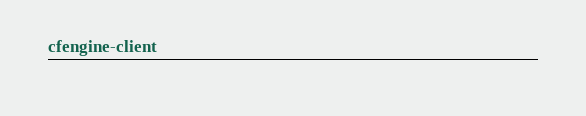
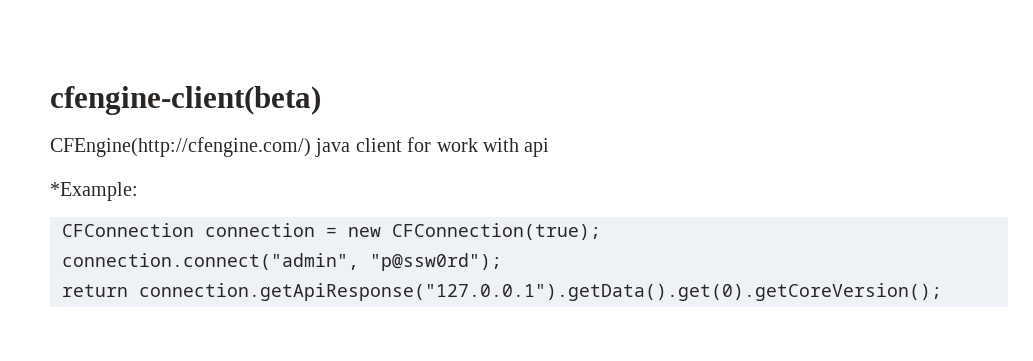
[48,40,157,56] cfengine-client -> [50,86,321,115] [50,137,550,157] [50,182,138,201] [62,223,601,240] [62,253,502,271] [62,283,942,301] cfengine-client(beta) // CFEngine(http://cfengine.com/) java client for work with api // *Example: // CFConnection connection = new CFConnection(true); // connection.connect("admin", "p@ssw0rd"); // return connection.getApiResponse("127.0.0.1").getData().get(0).getCoreVersion();

